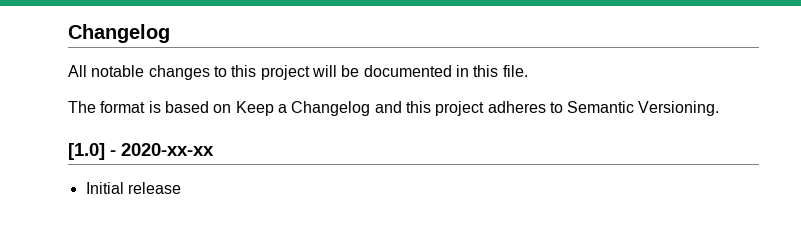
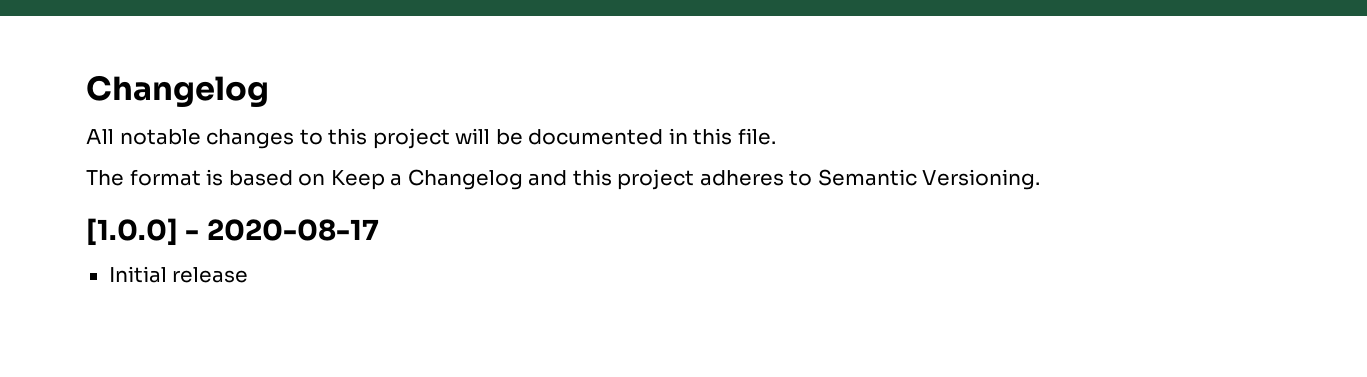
[68,143,214,160] [1.0] - 2020-xx-xx -> [86,218,379,246] [1.0.0] - 2020-08-17

